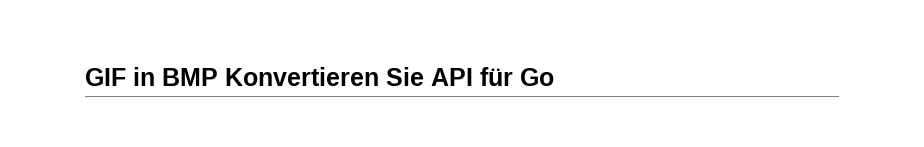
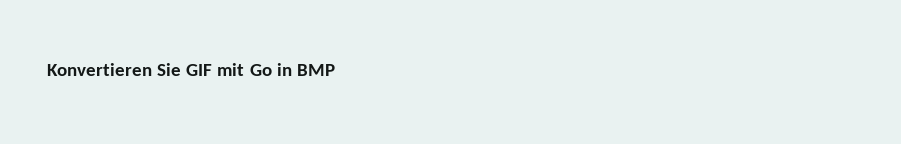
[85,67,554,86] GIF in BMP Konvertieren Sie API für Go -> [47,63,335,76] Konvertieren Sie GIF mit Go in BMP

